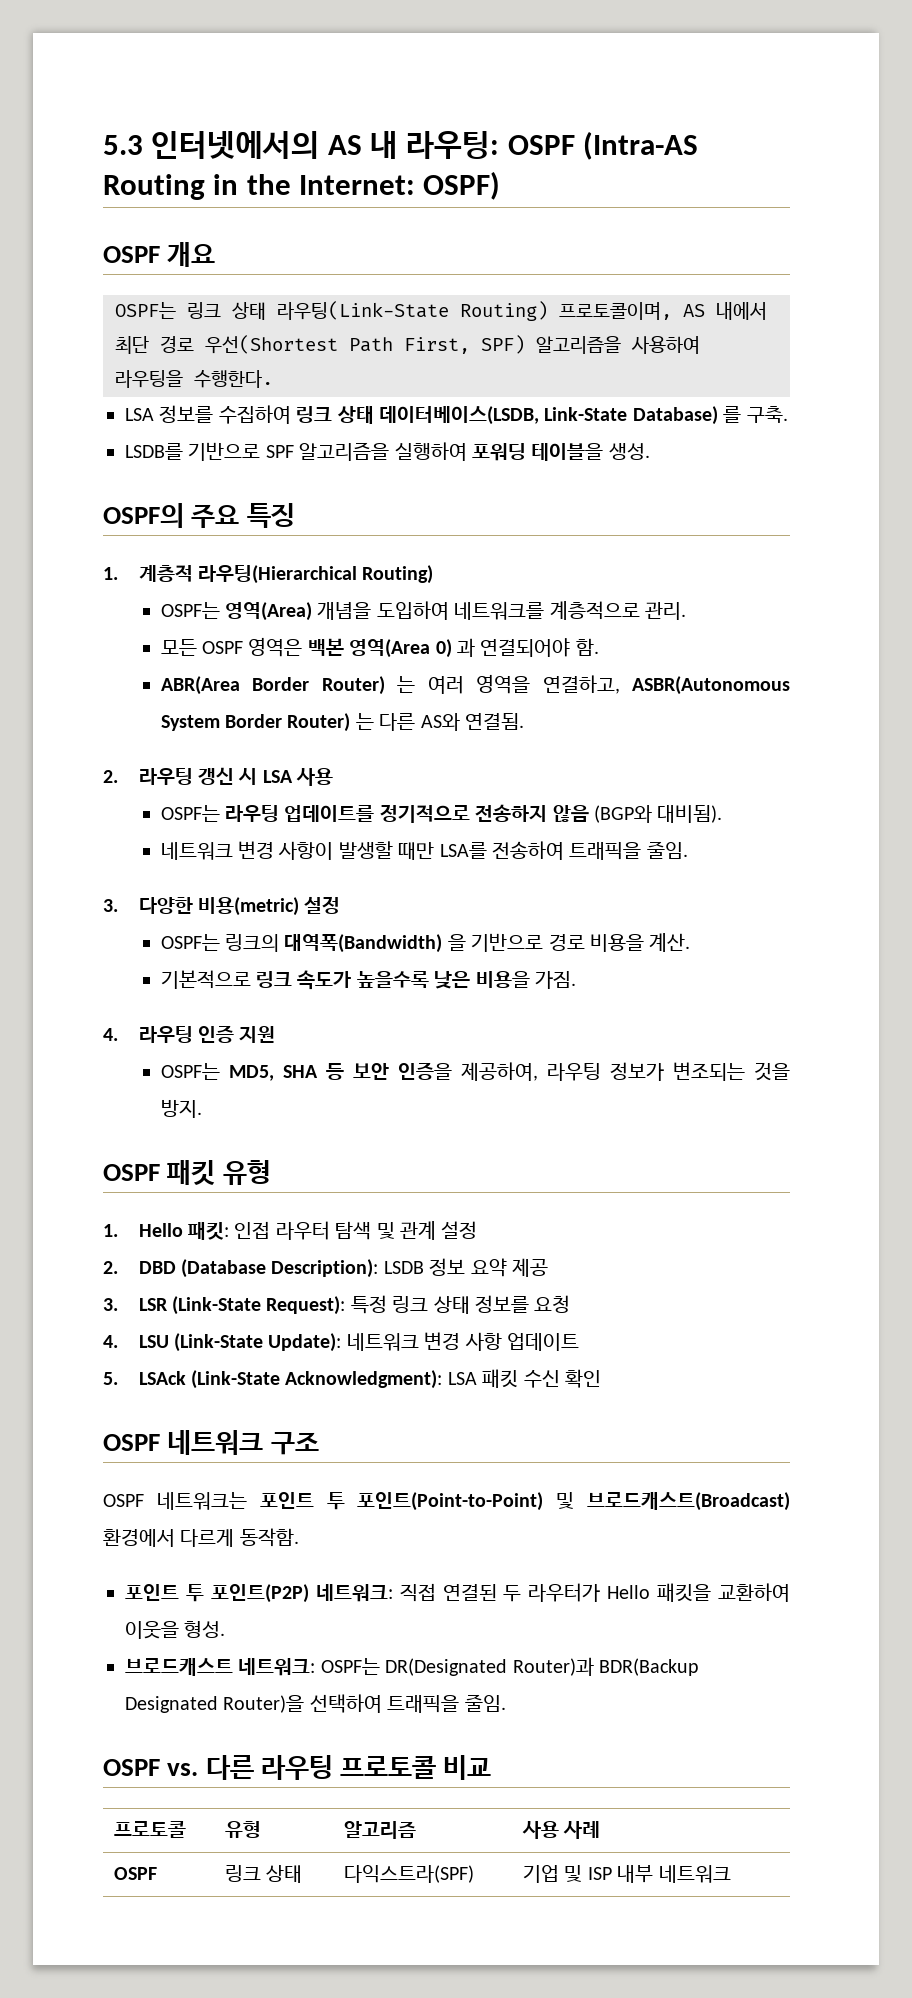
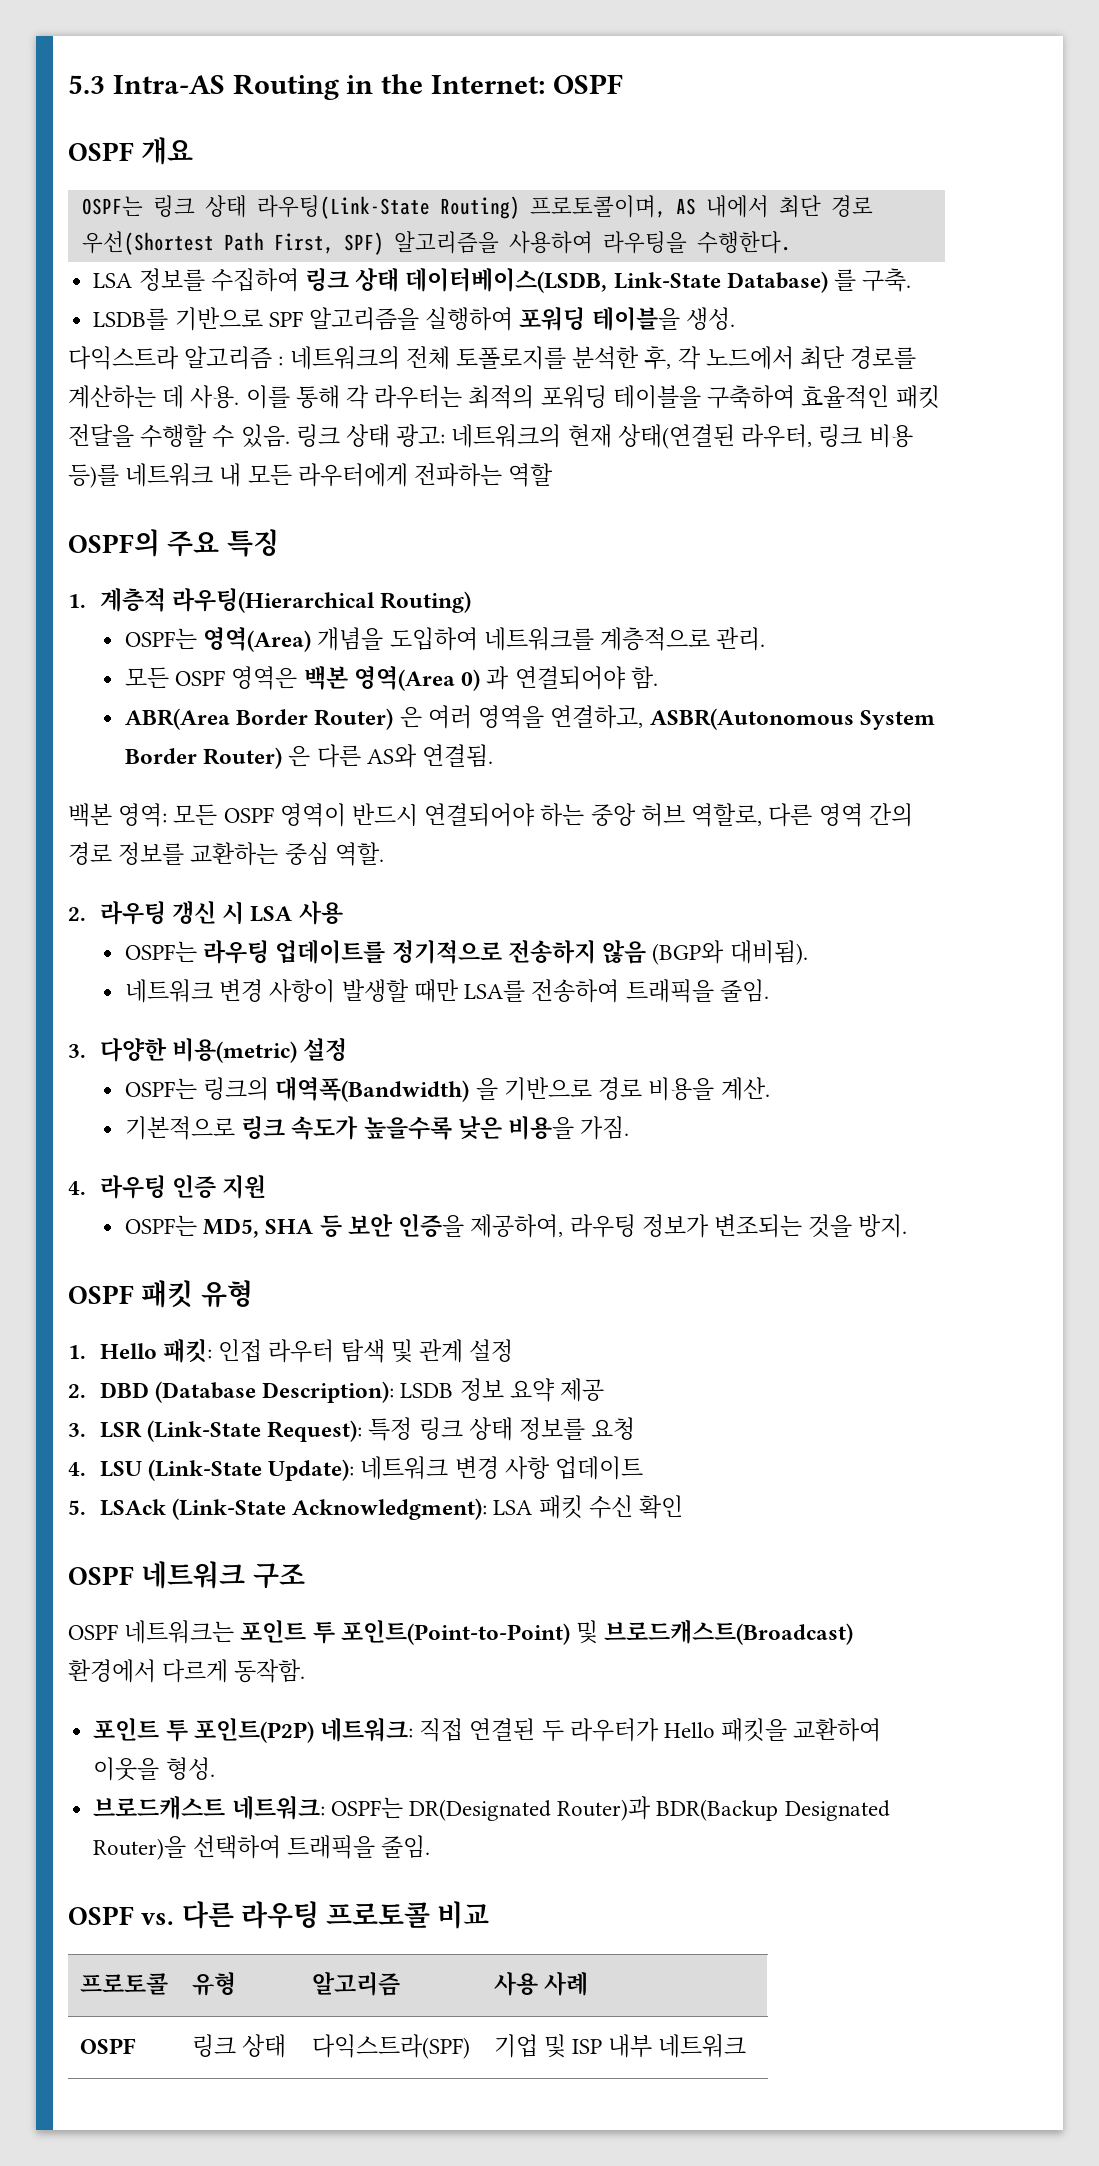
[151,131,699,160] 인터넷에서의 AS 내 라우팅: OSPF (Intra-AS -> [112,75,225,94] Intra-AS
[423,171,501,200] OSPF) -> [552,74,623,94] OSPF
(650, 451) none -> [68,346,917,370] [68,385,940,409] [68,424,913,449] [68,463,554,488] // 다익스트라 알고리즘 : 네트워크의 전체 토폴로지를 분석한 후, 각 노드에서 최단 경로를 계산하는 데 사용. 이를 통해 각 라우터는 최적의 포워딩 테이블을 구축하여 효율적인 패킷 전달을 수행할 수 있음. 링크 상태 광고: 네트워크의 현재 상태(연결된 라우터, 링크 비용 등)를 네트워크 내 모든 라우터에게 전파하는 역할
[397,676,416,693] 는 -> [399,706,422,728] 은
[355,713,374,730] 는 -> [288,745,311,767] 은
(525, 721) none -> [68,803,913,827] [68,842,384,866] // 백본 영역: 모든 OSPF 영역이 반드시 연결되어야 하는 중앙 허브 역할로, 다른 영역 간의 경로 정보를 교환하는 중심 역할.

